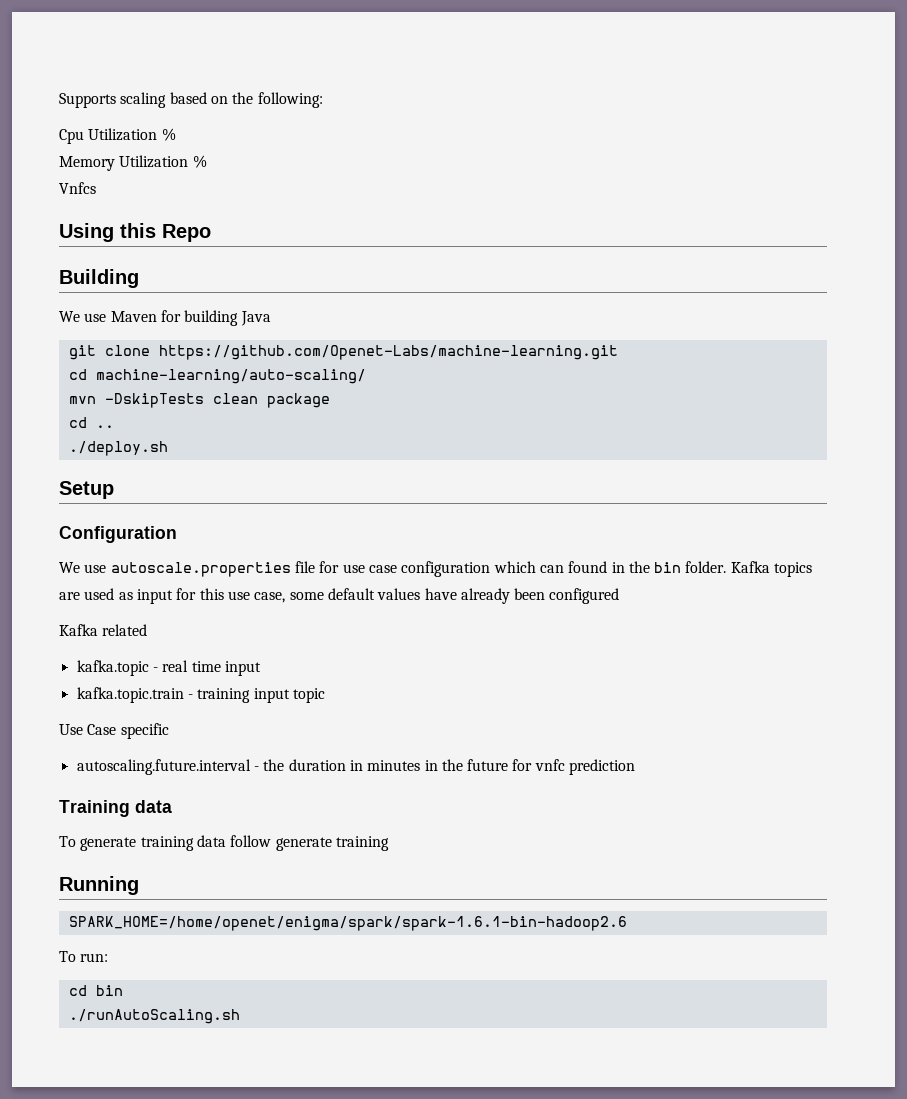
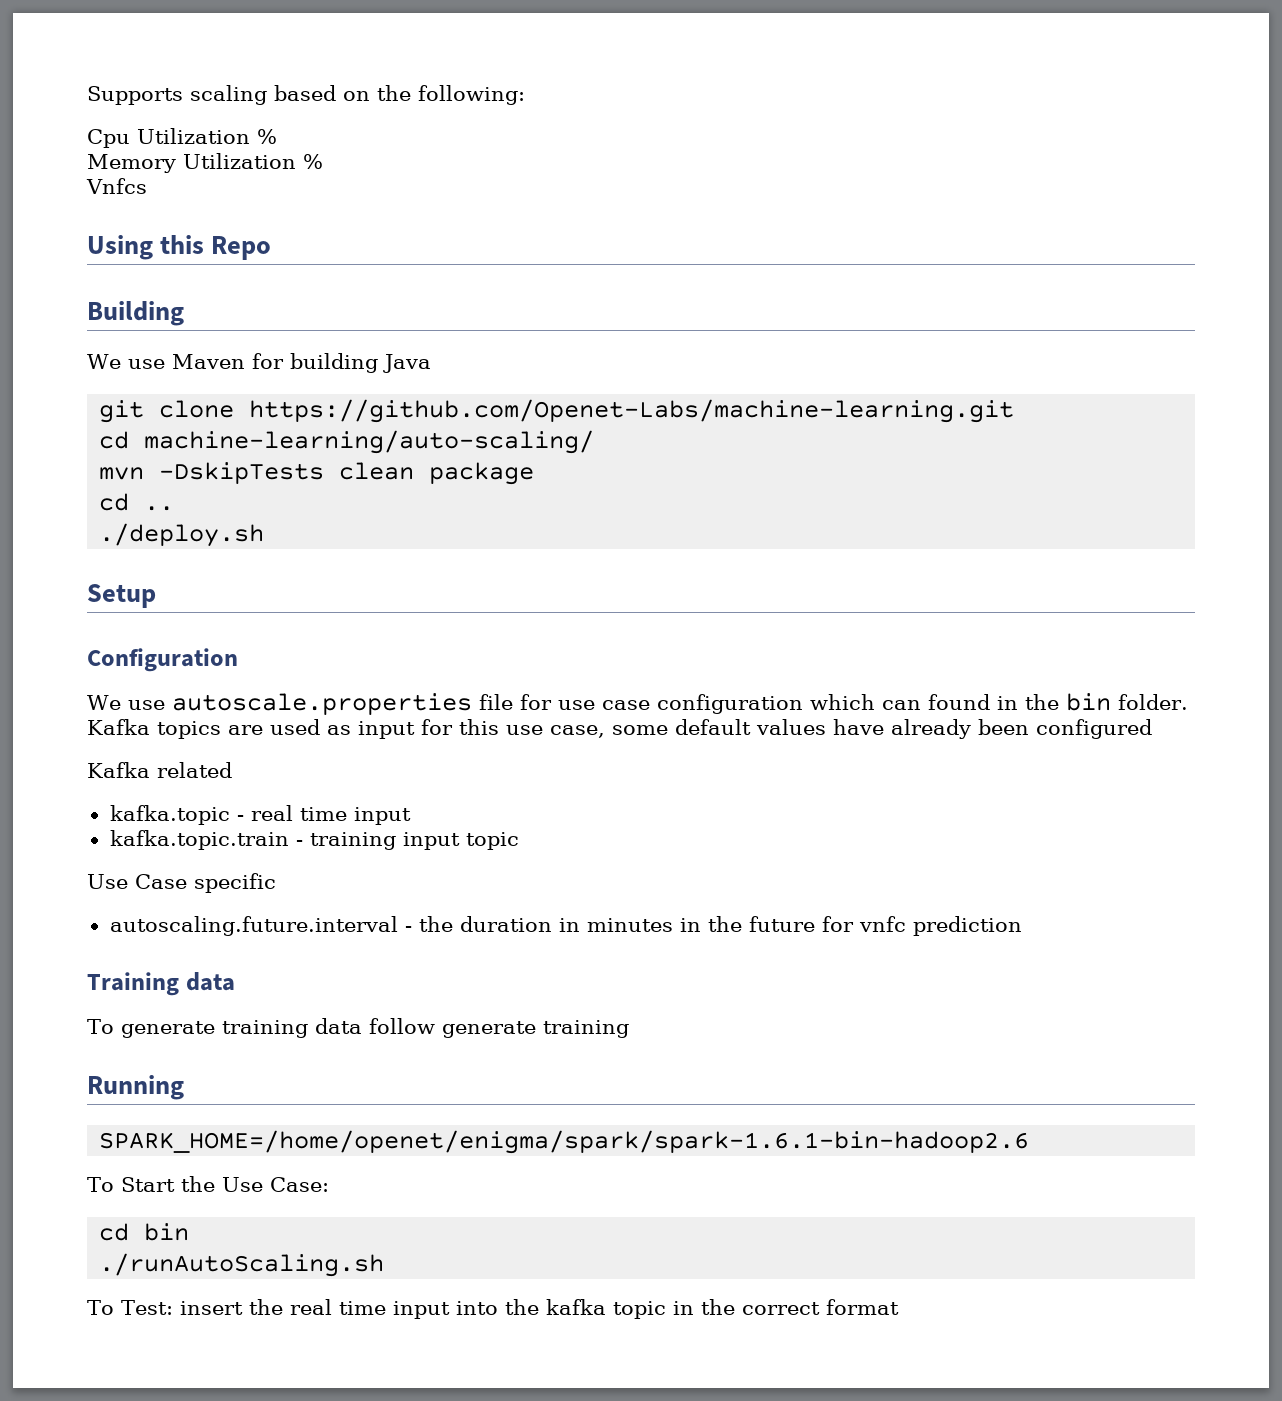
[80,953,109,962] run: -> [120,1176,329,1192] Start the Use Case:
(240, 1016) none -> [87,1299,899,1319] // To Test: insert the real time input into the kafka topic in the correct format

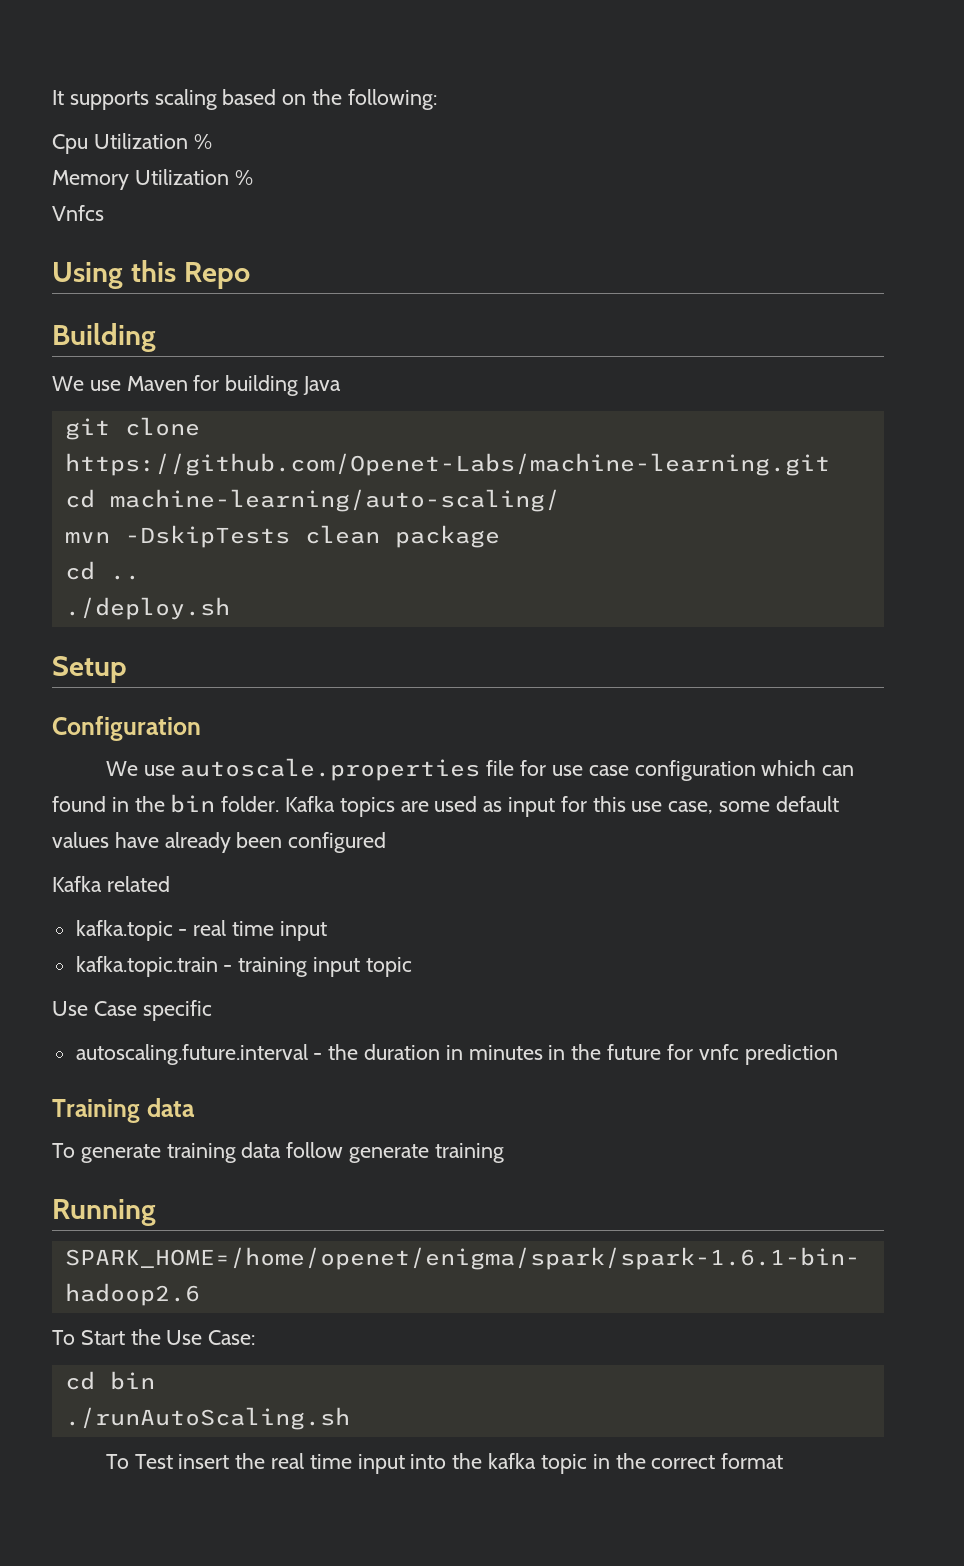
[87,86,183,105] Supports -> [52,90,149,110] It supports
[120,1300,173,1315] Test: -> [134,1454,173,1469] Test

